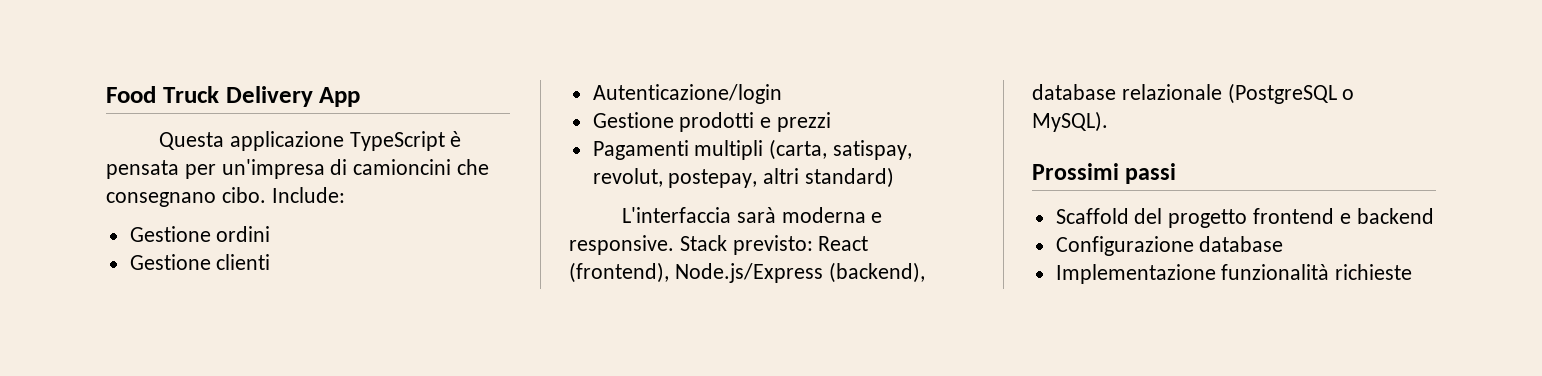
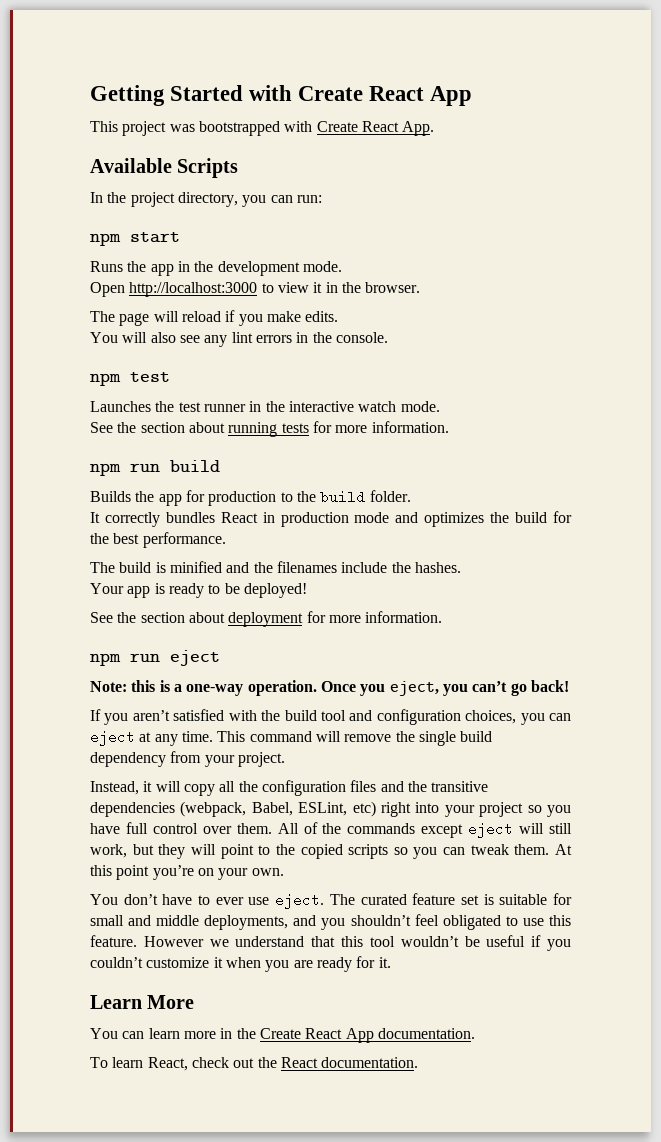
[106,86,361,107] [158,131,462,151] [106,159,490,179] [106,187,345,207] [129,226,271,242] [129,254,271,270] [592,84,782,104] [592,112,832,132] [592,139,913,160] [592,167,895,188] [621,207,883,223] [569,235,869,255] [569,262,925,283] [1032,83,1355,104] [1032,111,1108,132] [1032,163,1177,184] [1055,208,1434,228] [1055,236,1284,256] [1055,264,1413,284] Food Truck Delivery App // Questa applicazione TypeScript è pensata per un'impresa di camioncini che consegnano cibo. Include: // Gestione ordini // Gestione clienti // Autenticazione/login // Gestione prodotti e prezzi // Pagamenti multipli (carta, satispay, revolut, postepay, altri standard) // L'interfaccia sarà moderna e responsive. Stack previsto: React (frontend), Node.js/Express (backend), database relazionale (PostgreSQL o MySQL). // Prossimi passi // Scaffold del progetto frontend e backend // Configurazione database // Implementazione funzionalità richieste -> [90,85,473,106] [90,121,435,136] [90,158,239,178] [90,192,322,207] [90,232,180,246] [90,261,342,276] [90,282,421,297] [90,310,339,326] [90,332,388,347] [90,372,170,386] [90,401,440,412] [90,421,449,437] [90,460,220,476] [90,490,411,506] [90,511,573,527] [90,532,226,548] [90,561,461,573] [90,583,307,598] [90,611,443,627] [90,650,220,666] [90,680,569,696] [90,709,571,725] [90,730,493,746] [90,751,285,767] [90,780,489,796] [90,801,571,817] [90,822,572,838] [90,844,573,859] [90,865,284,880] [90,893,572,909] [90,914,571,930] [90,935,571,951] [90,956,391,972] [90,995,195,1009] [90,1028,475,1043] [90,1057,419,1071] Getting Started with Create React App // This project was bootstrapped with Create React App. // Available Scripts // In the project directory, you can run: // npm start // Runs the app in the development mode. // Open http://localhost:3000 to view it in the browser. // The page will reload if you make edits. // You will also see any lint errors in the console. // npm test // Launches the test runner in the interactive watch mode. // See the section about running tests for more information. // npm run build // Builds the app for production to the build folder. // It correctly bundles React in production mode and optimizes the build for the best performance. // The build is minified and the filenames include the hashes. // Your app is ready to be deployed! // See the section about deployment for more information. // npm run eject // Note: this is a one-way operation. Once you eject, you can’t go back! // If you aren’t satisfied with the build tool and configuration choices, you can eject at any time. This command will remove the single build dependency from your project. // Instead, it will copy all the configuration files and the transitive dependencies (webpack, Babel, ESLint, etc) right into your project so you have full control over them. All of the commands except eject will still work, but they will point to the copied scripts so you can tweak them. At this point you’re on your own. // You don’t have to ever use eject. The curated feature set is suitable for small and middle deployments, and you shouldn’t feel obligated to use this feature. However we understand that this tool wouldn’t be useful if you couldn’t customize it when you are ready for it. // Learn More // You can learn more in the Create React App documentation. // To learn React, check out the React documentation.

